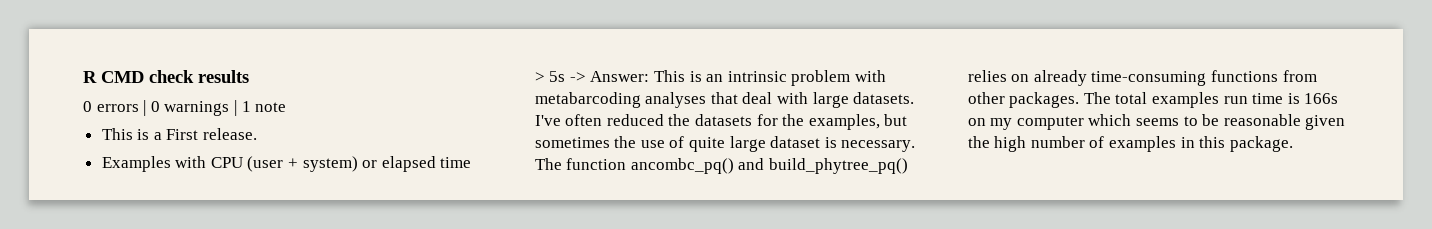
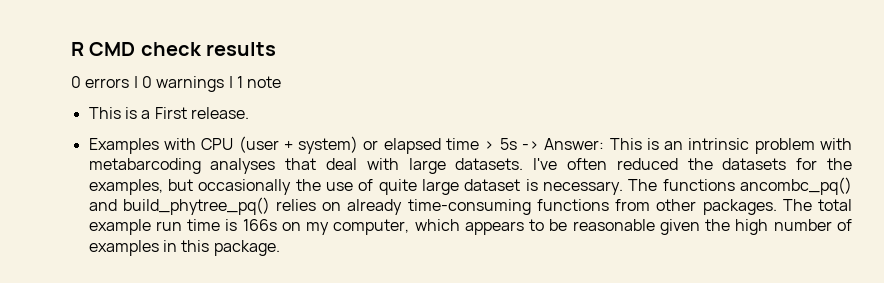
[534,137,610,148] sometimes -> [198,179,292,195] occasionally
[566,158,627,170] function -> [662,179,735,191] functions
[1152,92,1220,108] examples -> [88,219,151,235] example
[1016,114,1180,130] computer which seems -> [333,219,524,235] computer, which appears

